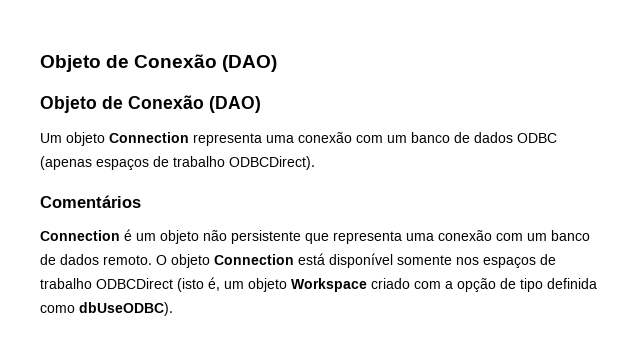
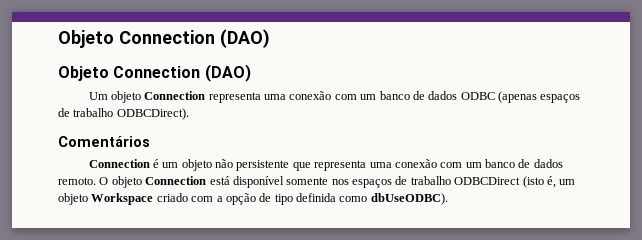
[40,54,218,72] Objeto de Conexão -> [58,30,215,48] Objeto Connection
[102,95,204,109] de Conexão -> [113,66,201,78] Connection

